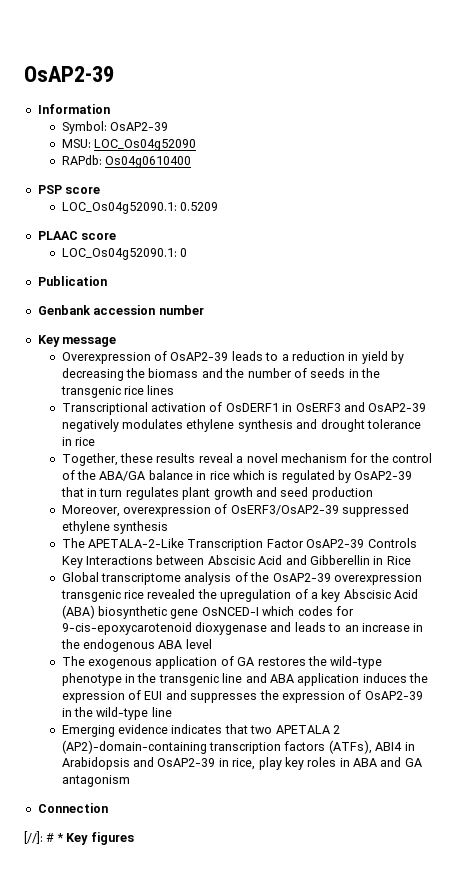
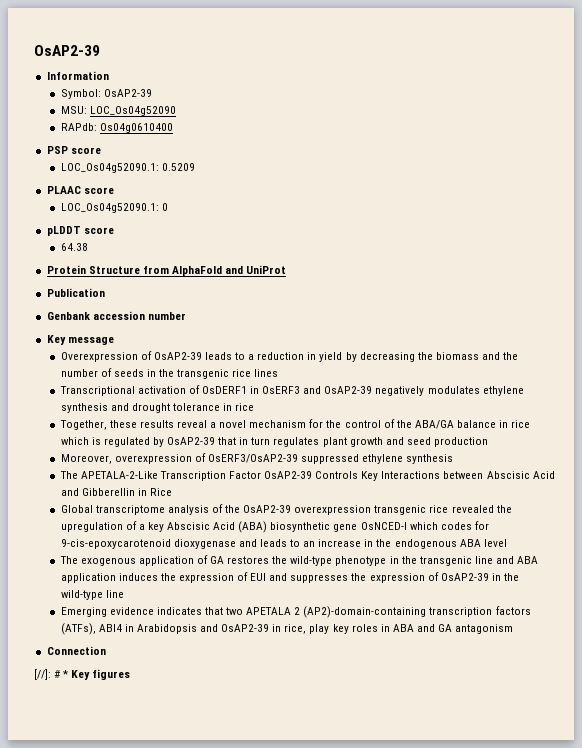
(188, 252) none -> [46,226,114,236] [60,243,88,251] [46,265,287,276] // pLDDT score // 64.38 // Protein Structure from AlphaFold and UniProt

